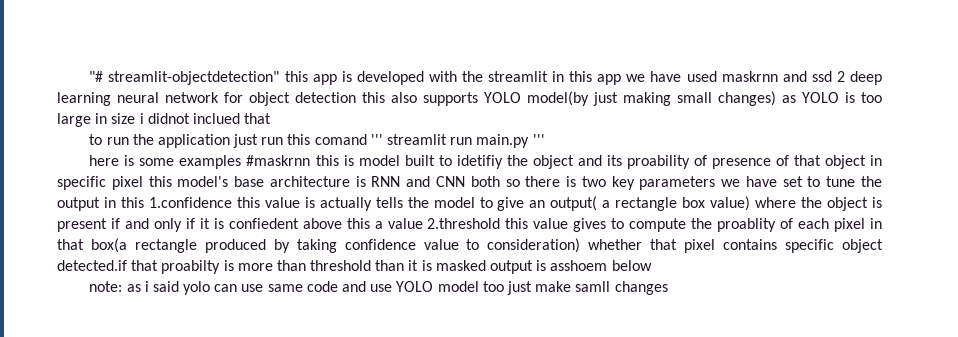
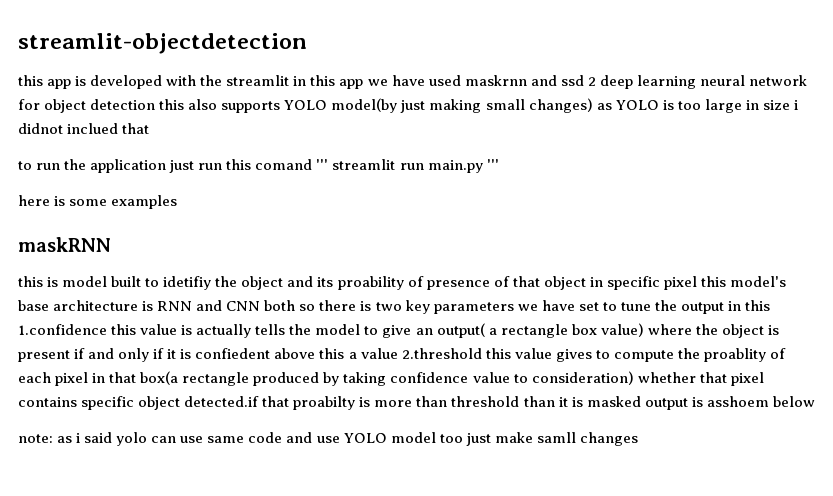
[89,71,280,85] "# streamlit-objectdetection" -> [18,33,307,54] streamlit-objectdetection //
[246,155,311,166] #maskrnn -> [18,237,111,252] // maskRNN //

